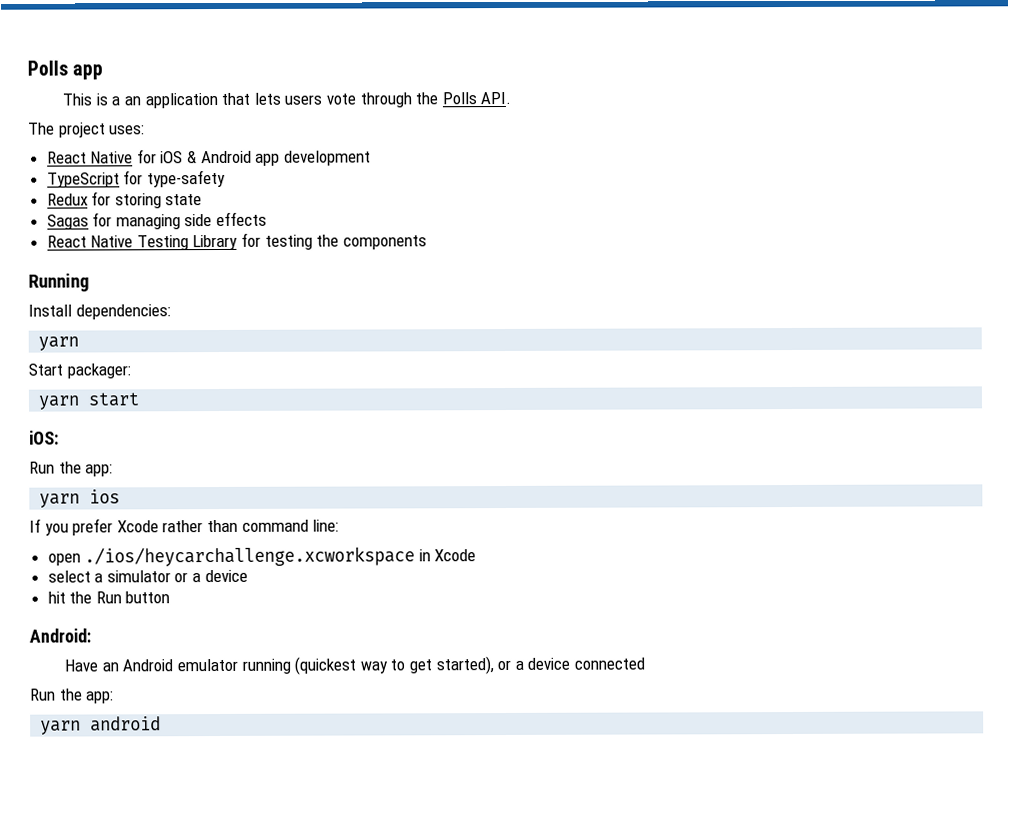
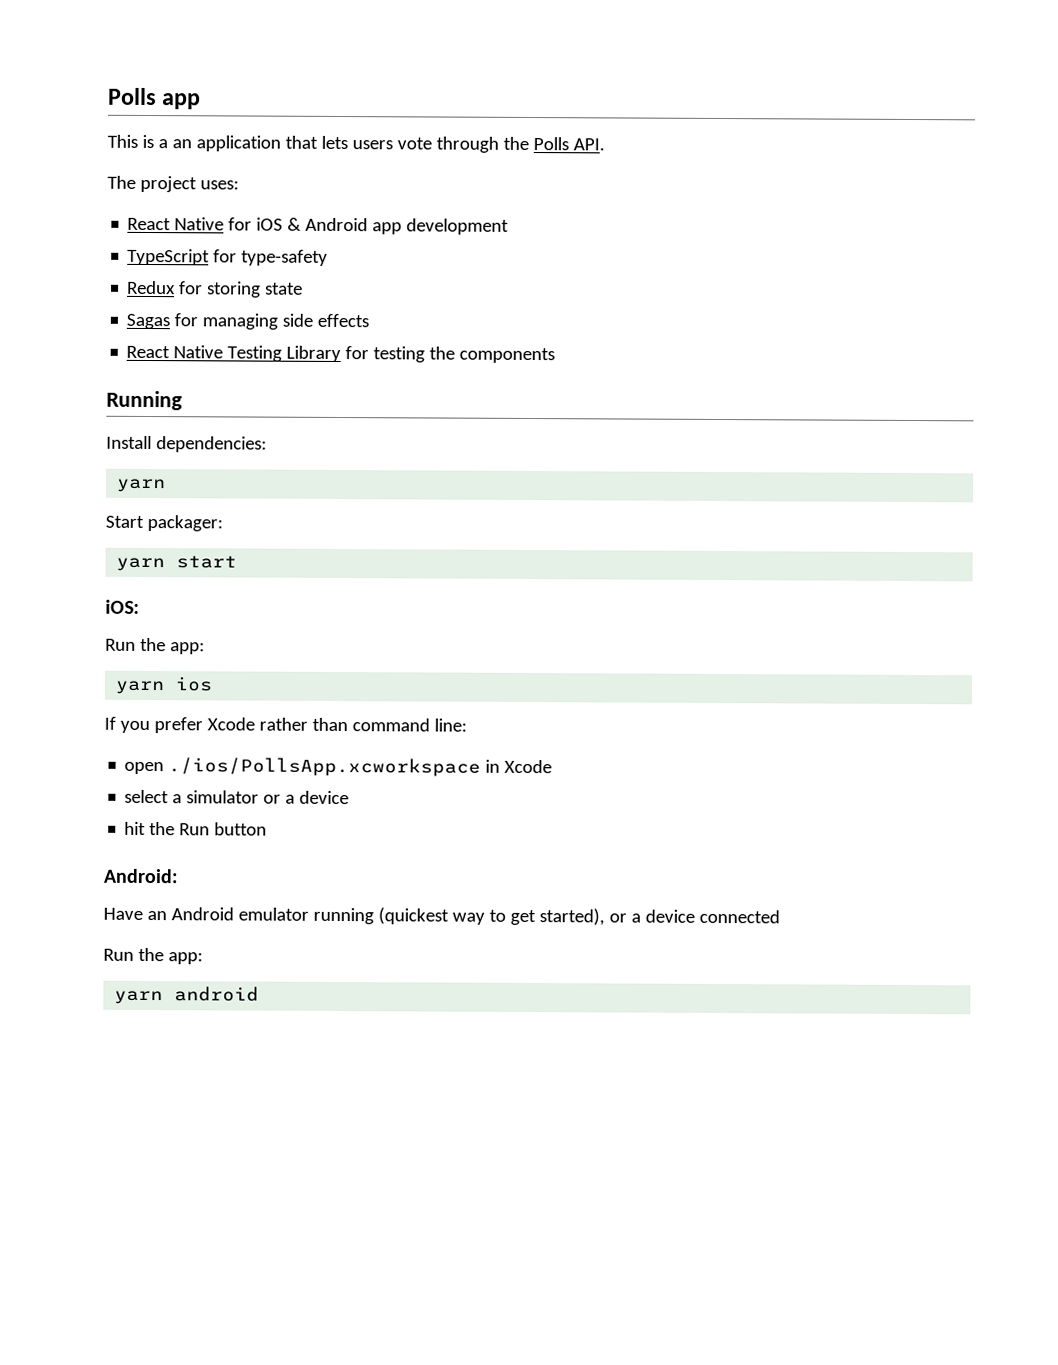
[84,546,416,567] ./ios/heycarchallenge.xcworkspace -> [168,757,482,777] ./ios/PollsApp.xcworkspace

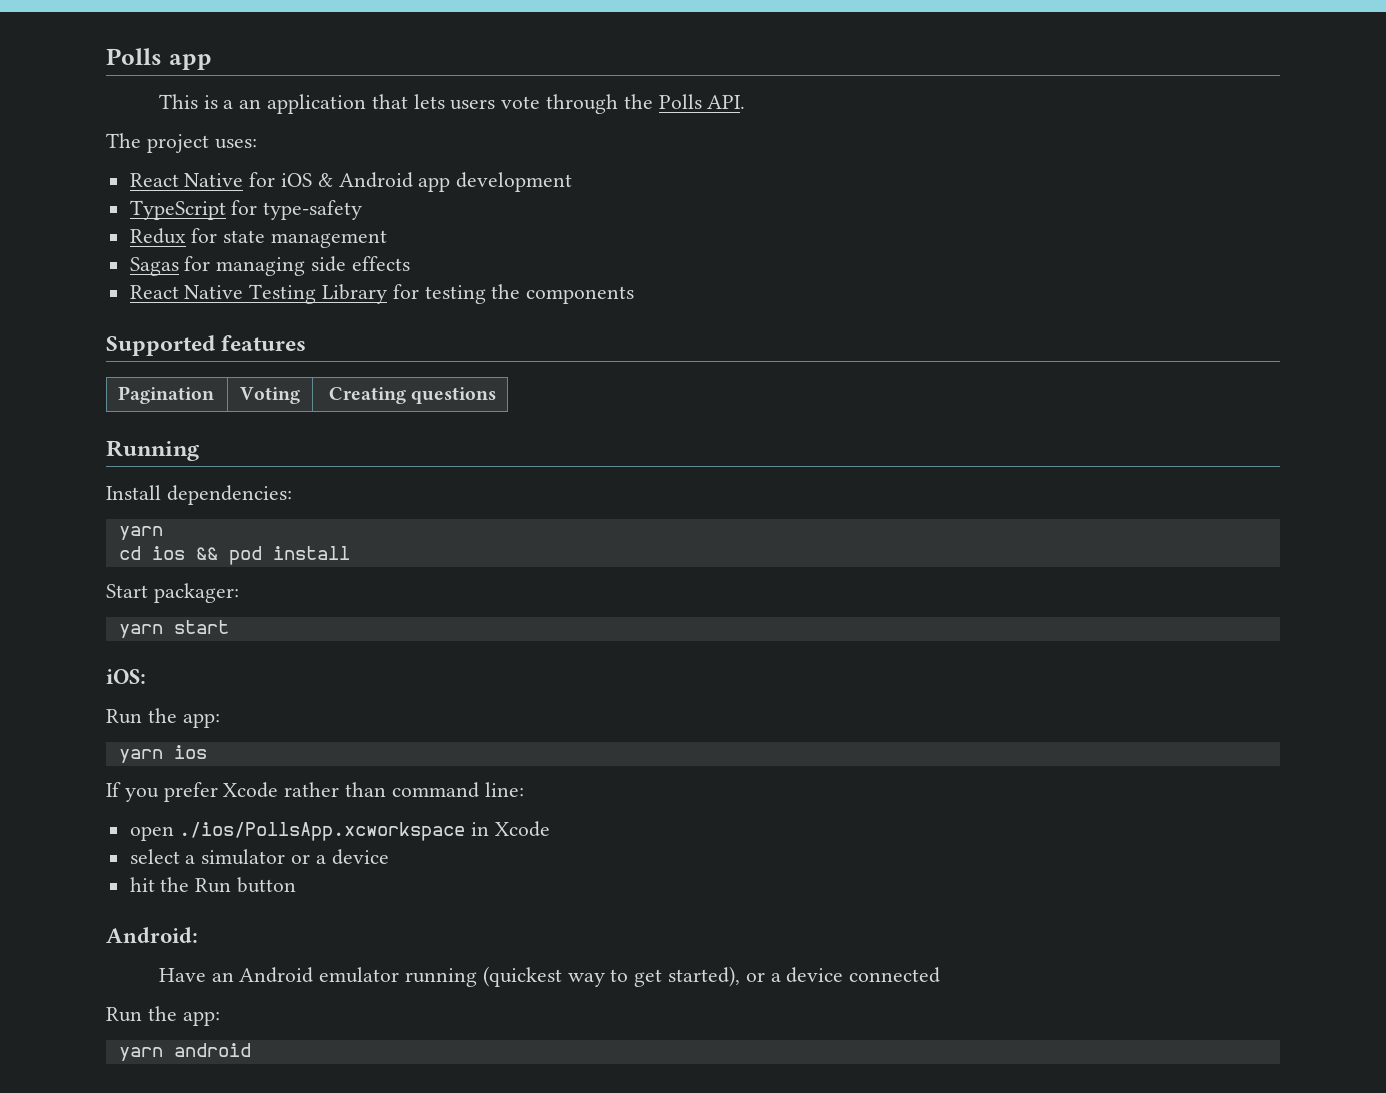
[207,281,262,298] storing -> (218, 235) none
(304, 288) none -> [271,230,388,248] management
(556, 355) none -> [106,335,307,356] [118,386,215,404] [240,387,300,404] [328,387,496,404] // Supported features // Pagination | Voting | Creating questions
(167, 485) none -> [118,546,350,565] // cd ios && pod install

